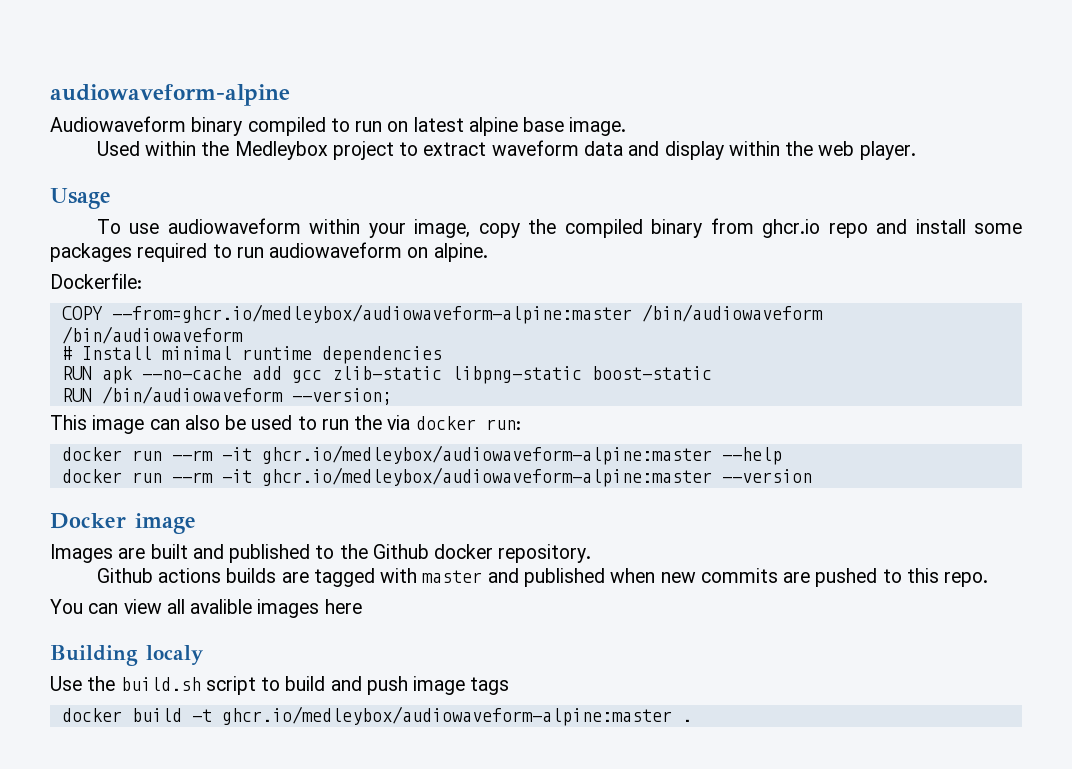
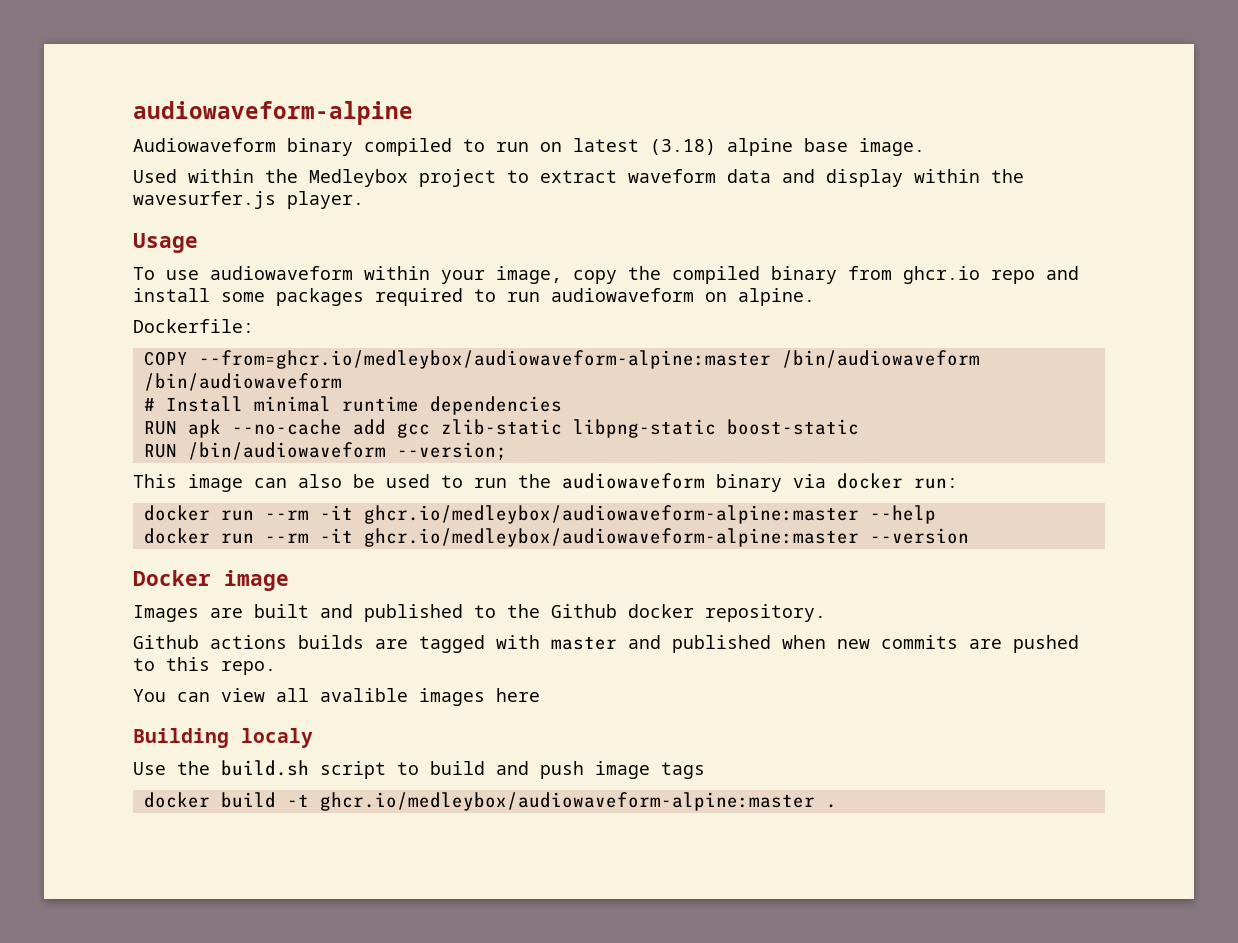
(464, 124) none -> [650,139,716,155] (3.18)
[818,141,855,156] web -> [133,191,276,209] wavesurfer.js
(383, 422) none -> [562,473,782,492] audiowaveform binary

